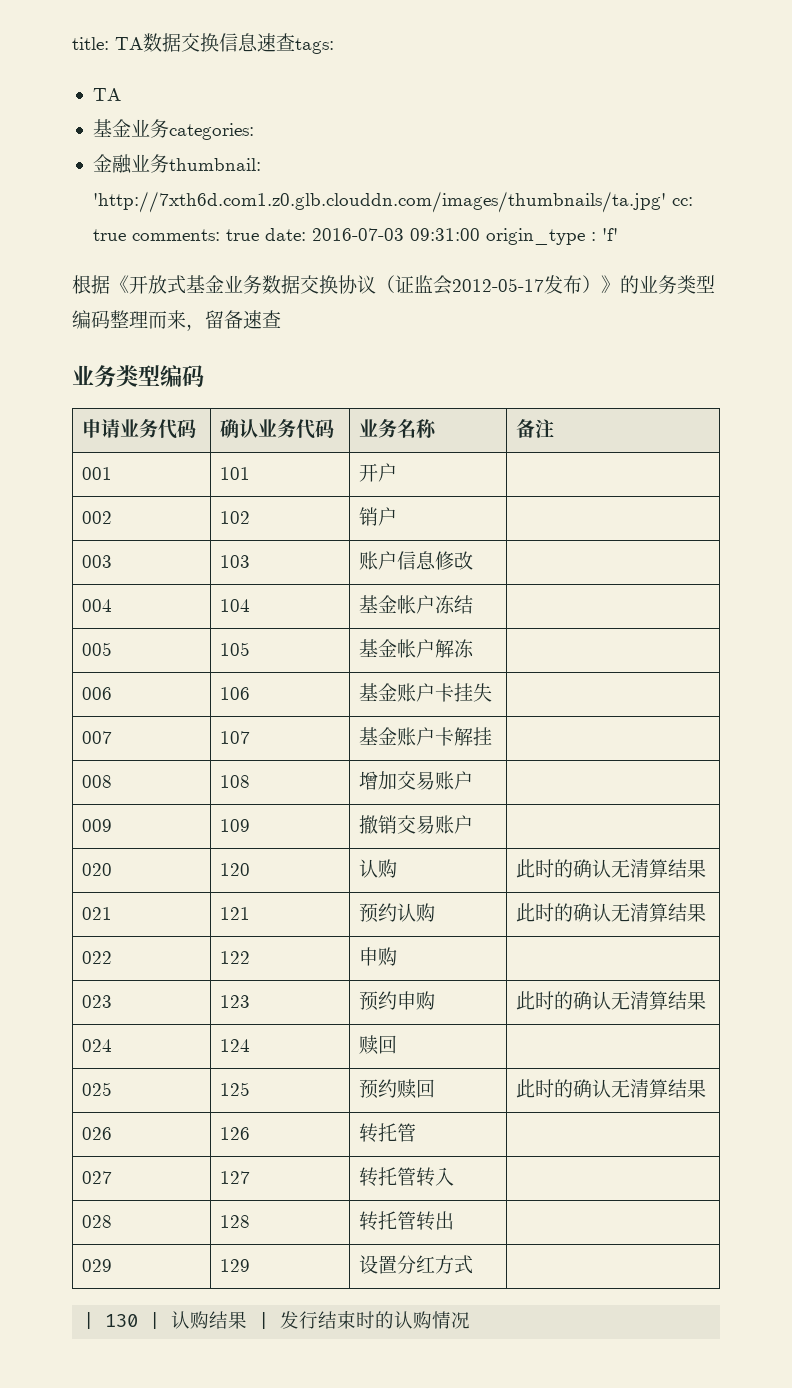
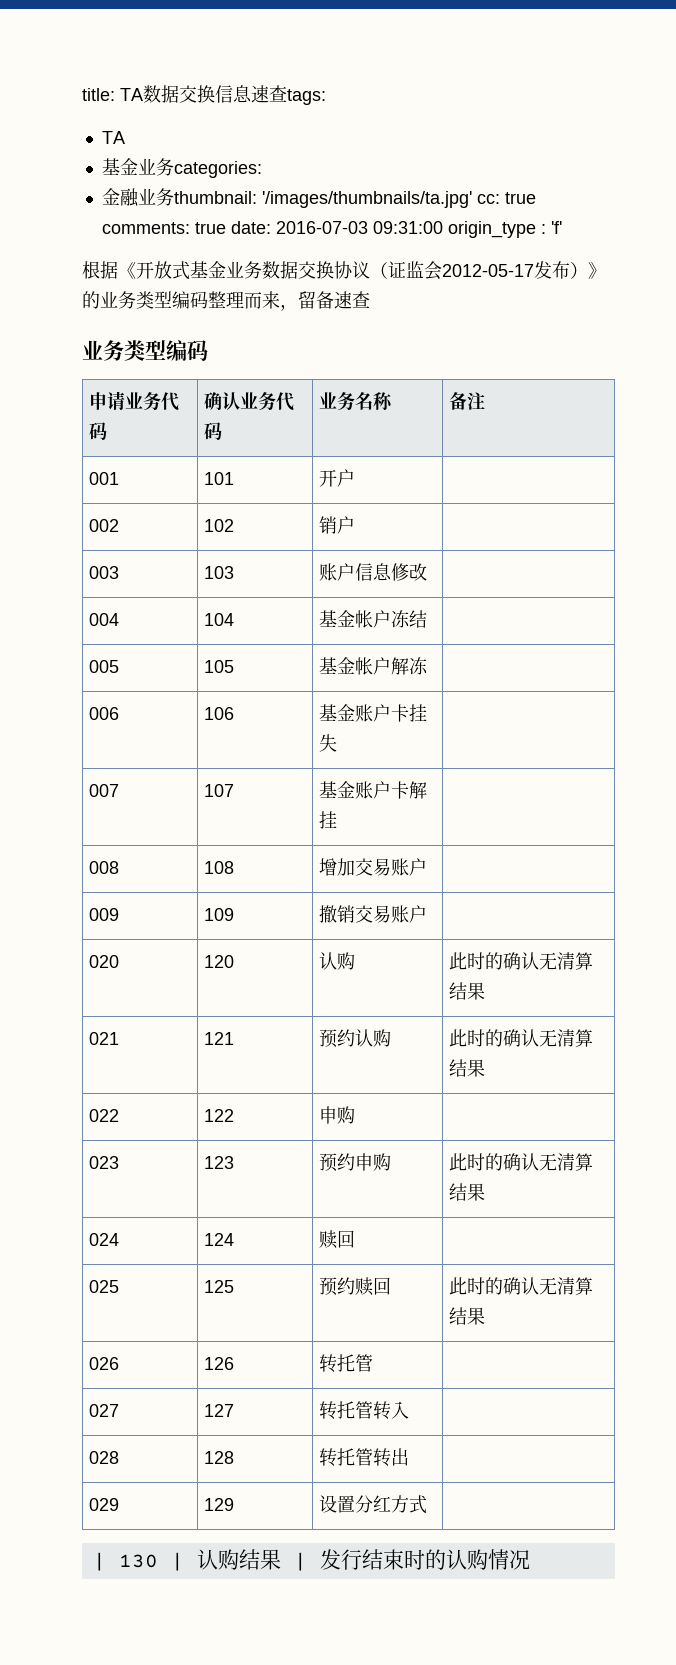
[92,191,666,213] 'http://7xth6d.com1.z0.glb.clouddn.com/images/thumbnails/ta.jpg' -> [261,191,472,208] '/images/thumbnails/ta.jpg'

